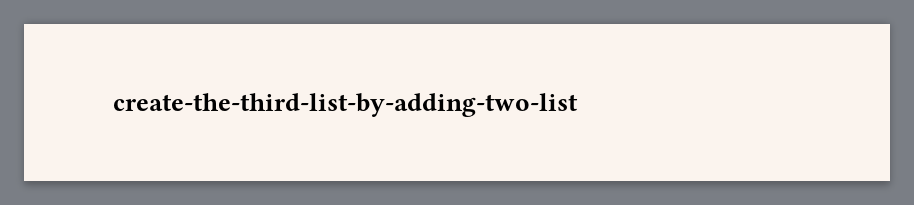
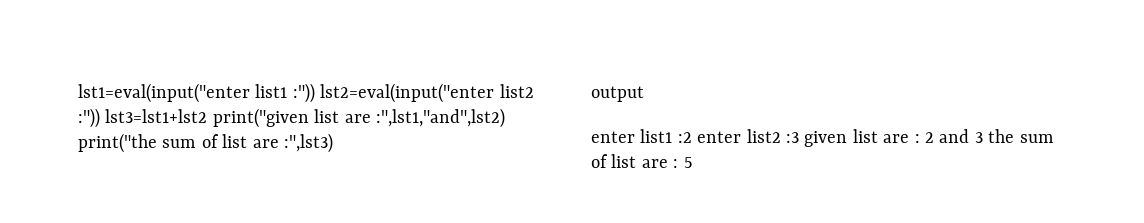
[113,93,578,117] create-the-third-list-by-adding-two-list -> [78,83,534,103] [78,108,505,128] [78,133,333,153] [591,86,644,102] [591,129,1054,147] [591,154,693,168] lst1=eval(input("enter list1 :")) lst2=eval(input("enter list2 :")) lst3=lst1+lst2 print("given list are :",lst1,"and",lst2) print("the sum of list are :",lst3) // output // enter list1 :2 enter list2 :3 given list are : 2 and 3 the sum of list are : 5

